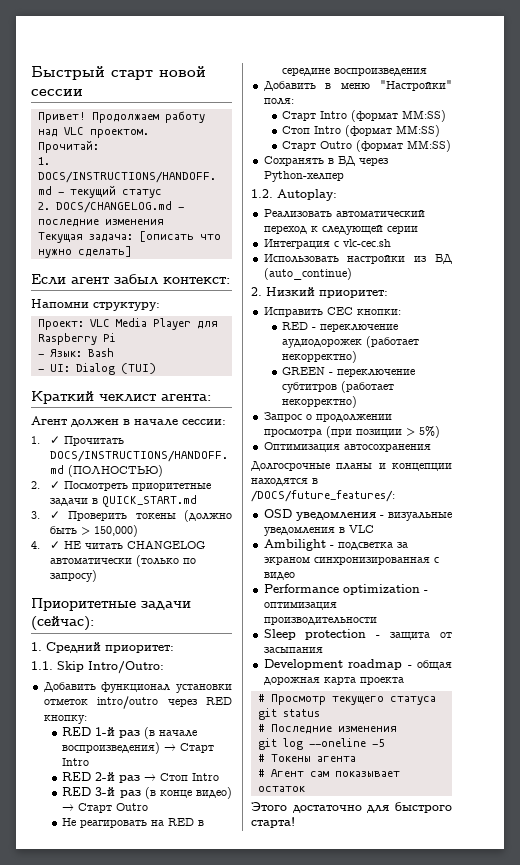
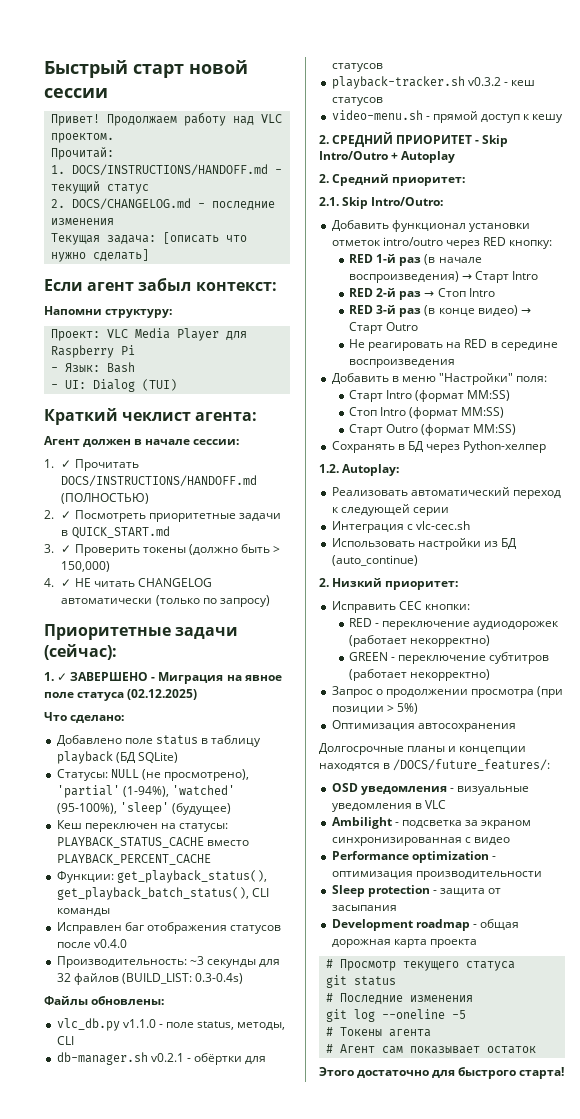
(42, 646) none -> [57,672,282,684] [44,689,198,701] [44,712,125,723] [56,735,262,747] [56,751,178,764] [56,769,249,781] [56,785,235,798] [56,802,231,815] [56,820,228,832] [56,837,249,848] [56,854,211,865] [56,870,267,883] [56,887,269,900] [56,908,110,916] [56,922,281,934] [56,939,127,948] [56,956,280,968] [56,973,243,985] [44,996,165,1005] [56,1018,286,1031] [56,1036,74,1045] [56,1052,267,1065] [331,63,383,72] [331,76,535,89] [331,97,383,106] [331,110,564,123] [319,132,509,147] [319,151,456,163] [319,174,329,183] ✓ ЗАВЕРШЕНО - Миграция на явное поле статуса (02.12.2025) // Что сделано: // Добавлено поле status в таблицу playback (БД SQLite) // Статусы: NULL (не просмотрено), 'partial' (1-94%), 'watched' (95-100%), 'sleep' (будущее) // Кеш переключен на статусы: PLAYBACK_STATUS_CACHE вместо PLAYBACK_PERCENT_CACHE // Функции: get_playback_status(), get_playback_batch_status(), CLI команды // Исправлен баг отображения статусов после v0.4.0 // Производительность: ~3 секунды для 32 файлов (BUILD_LIST: 0.3-0.4s) // Файлы обновлены: // vlc_db.py v1.1.0 - поле status, методы, CLI // db-manager.sh v0.2.1 - обёртки для статусов // playback-tracker.sh v0.3.2 - кеш статусов // video-menu.sh - прямой доступ к кешу // 2. СРЕДНИЙ ПРИОРИТЕТ - Skip Intro/Outro + Autoplay // 2.
[31,661,53,670] 1.1. -> [319,197,339,206] 2.1.

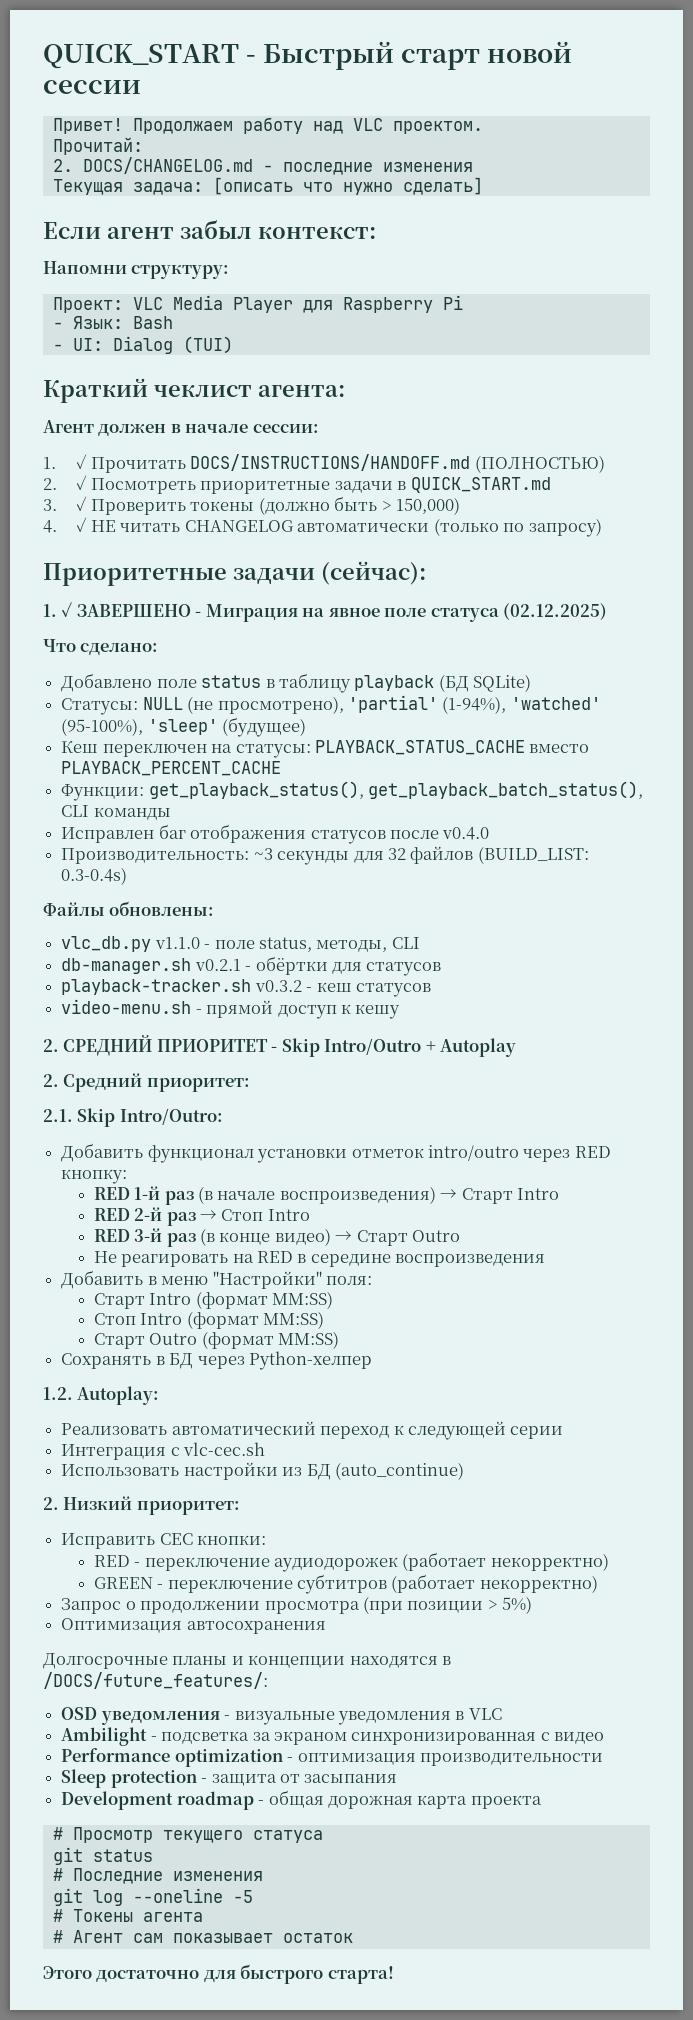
(44, 69) none -> [43,44,257,69] QUICK_START -
[50,164,282,176] [50,181,149,194] // 1. DOCS/INSTRUCTIONS/HANDOFF.md - текущий статус -> (143, 146) none

